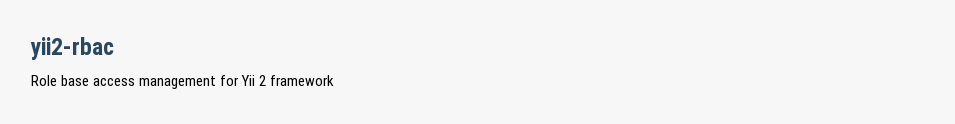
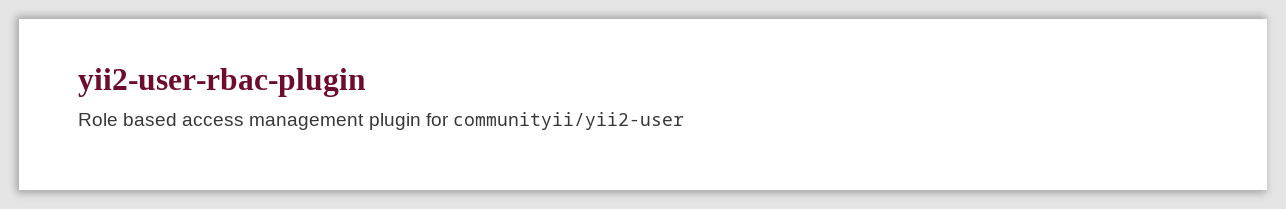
[30,37,114,60] yii2-rbac -> [78,68,366,97] yii2-user-rbac-plugin
[61,75,90,86] base -> [123,113,178,126] based
[220,75,335,86] for Yii 2 framework -> [368,112,684,130] plugin for communityii/yii2-user

